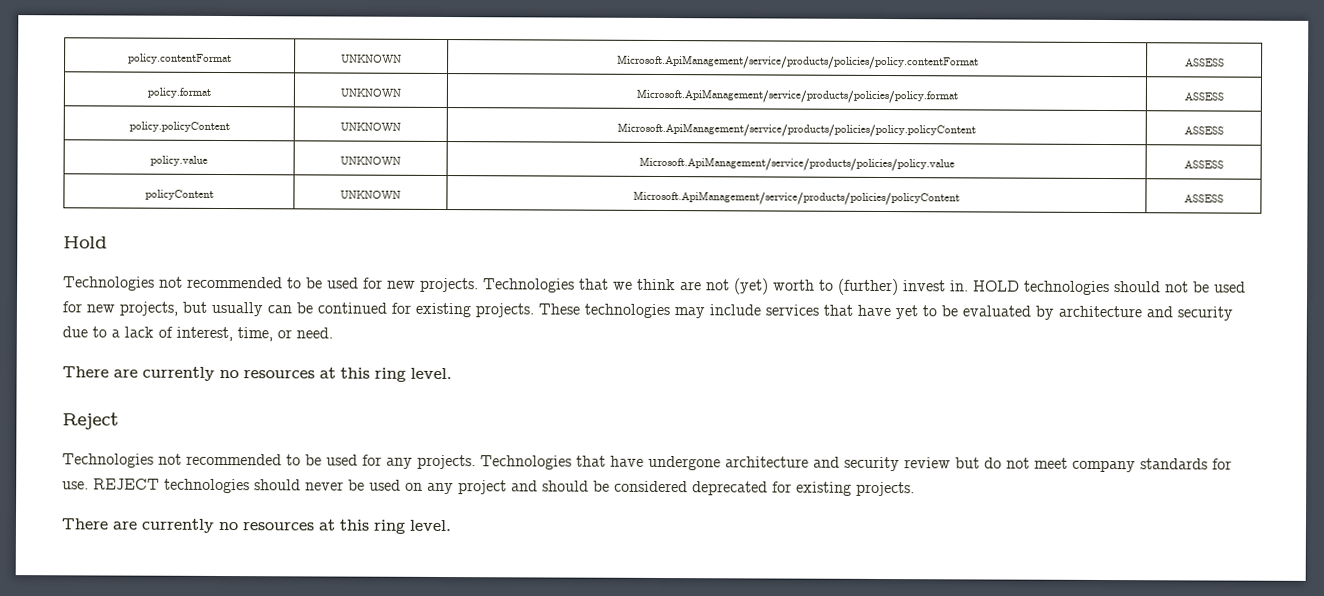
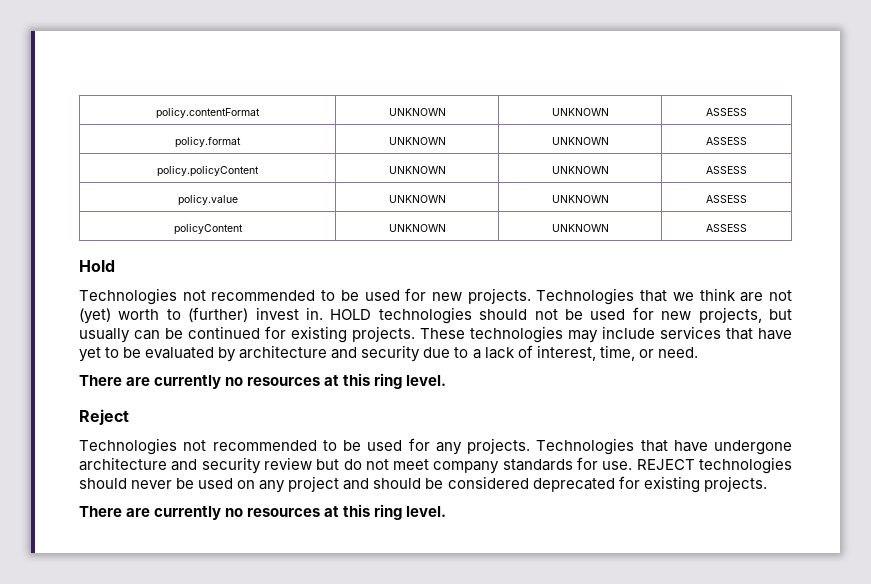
[616,54,979,70] Microsoft.ApiManagement/service/products/policies/policy.contentFormat -> [551,108,609,116] UNKNOWN
[635,88,958,104] Microsoft.ApiManagement/service/products/policies/policy.format -> [551,137,609,145] UNKNOWN
[616,122,976,138] Microsoft.ApiManagement/service/products/policies/policy.policyContent -> [551,166,609,174] UNKNOWN
[638,156,955,172] Microsoft.ApiManagement/service/products/policies/policy.value -> [551,195,609,203] UNKNOWN
[632,190,960,206] Microsoft.ApiManagement/service/products/policies/policyContent -> [551,224,609,232] UNKNOWN

